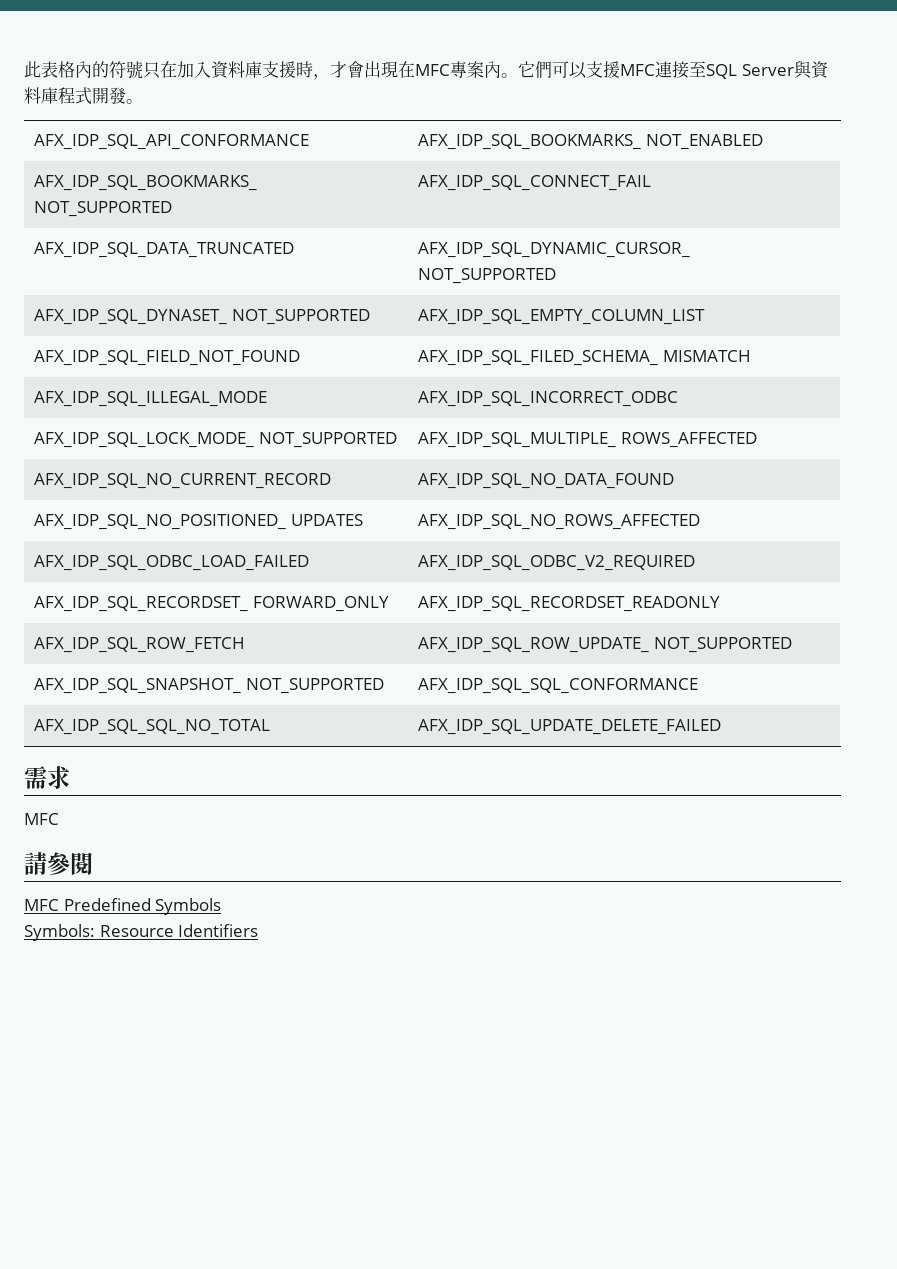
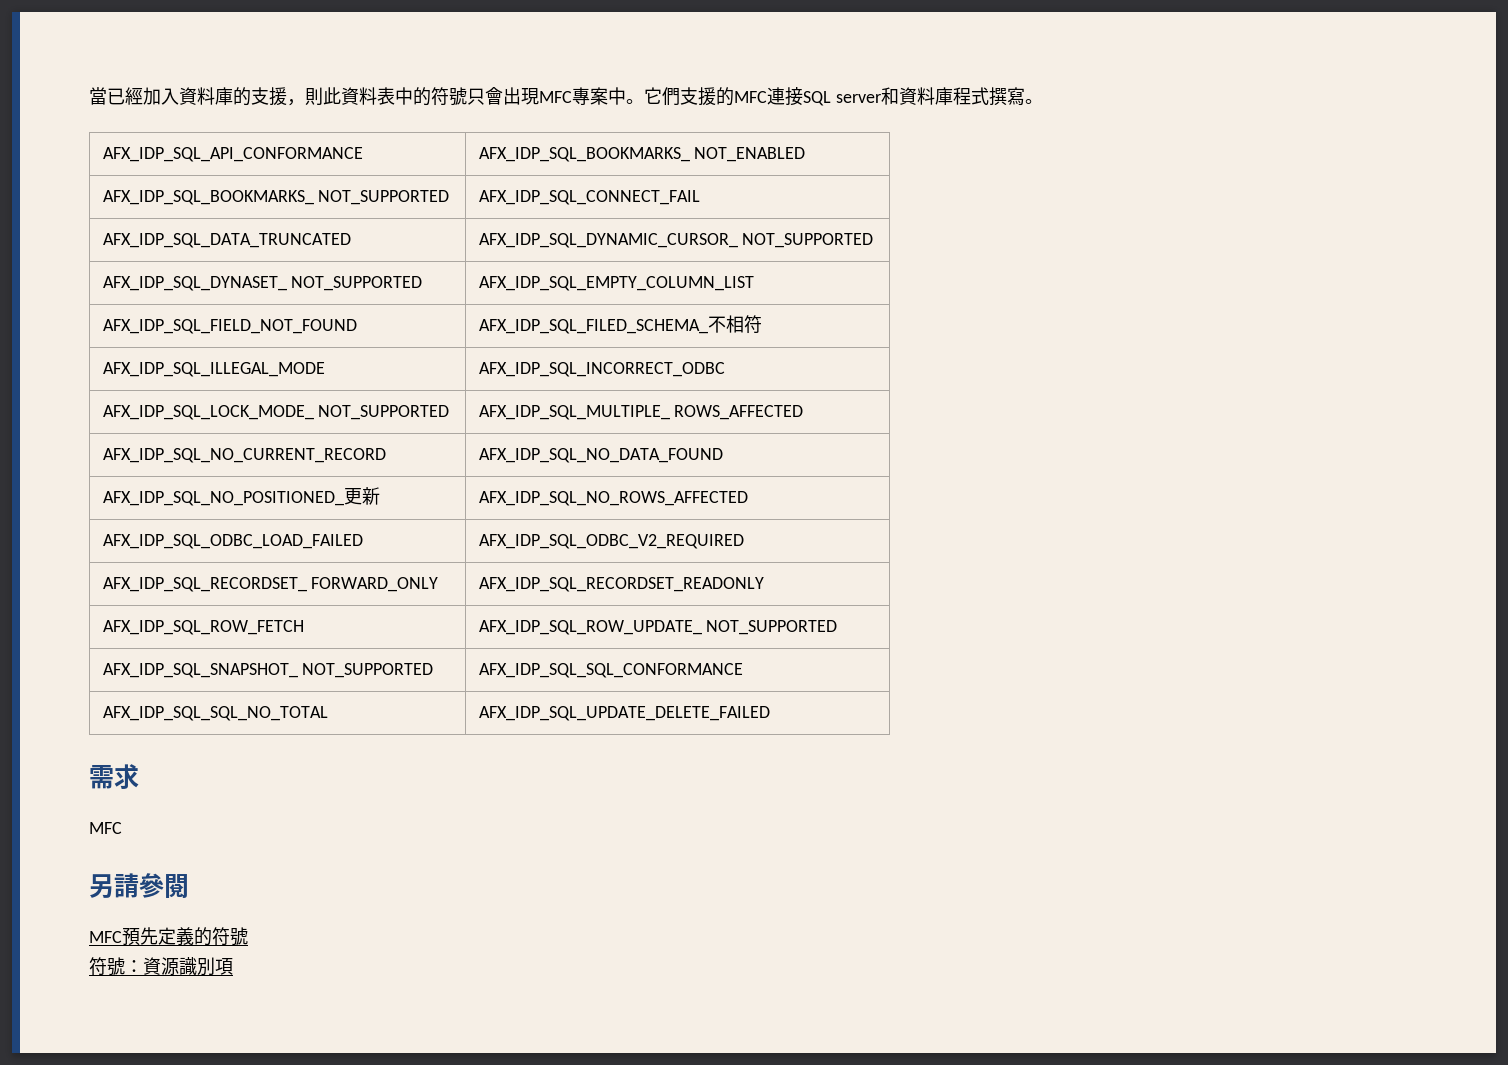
[24,61,812,80] 此表格內的符號只在加入資料庫支援時，才會出現在MFC專案內。它們可以支援MFC連接至SQL Server與 -> [89,87,899,106] 當已經加入資料庫的支援，則此資料表中的符號只會出現MFC專案中。它們支援的MFC連接SQL server和
[92,87,126,104] 開發 -> [988,87,1025,106] 撰寫
[662,350,751,362] MISMATCH -> [707,315,762,334] 不相符
[290,514,363,526] UPDATES -> [343,487,380,505] 更新
(59, 819) none -> [89,874,114,898] 另
[63,898,222,915] [24,924,259,941] Predefined Symbols // Symbols: Resource Identifiers -> [122,927,248,946] [89,957,233,976] 預先定義的符號 // 符號：資源識別項

